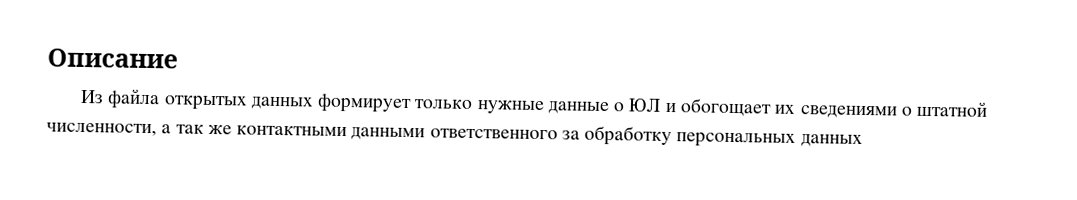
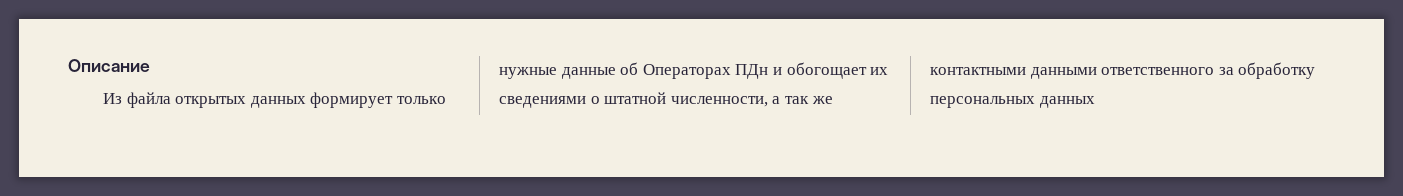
[613,98,662,112] о ЮЛ -> [620,62,769,79] об Операторах ПДн

